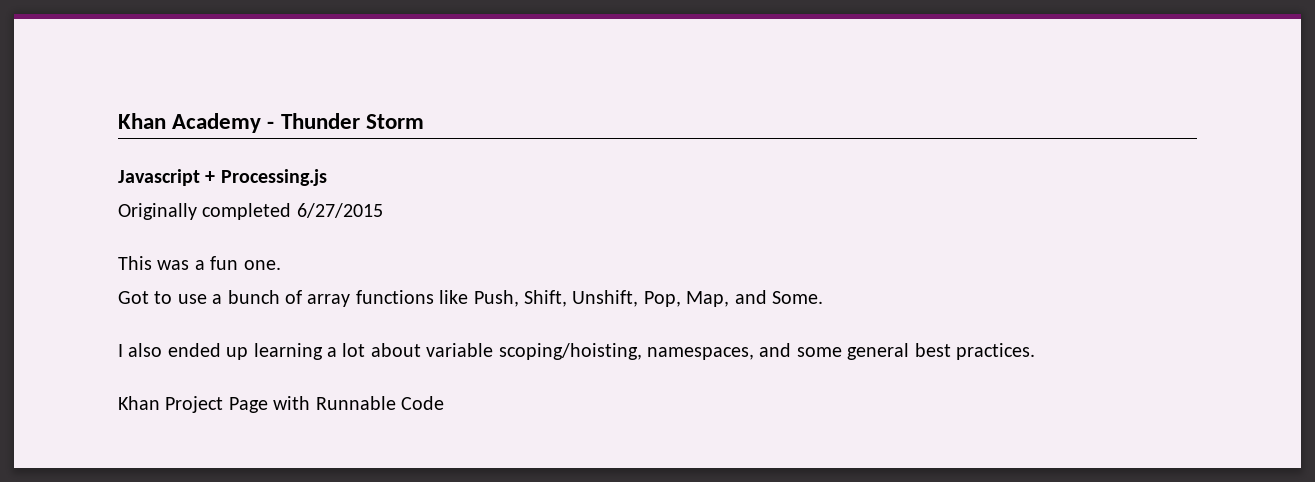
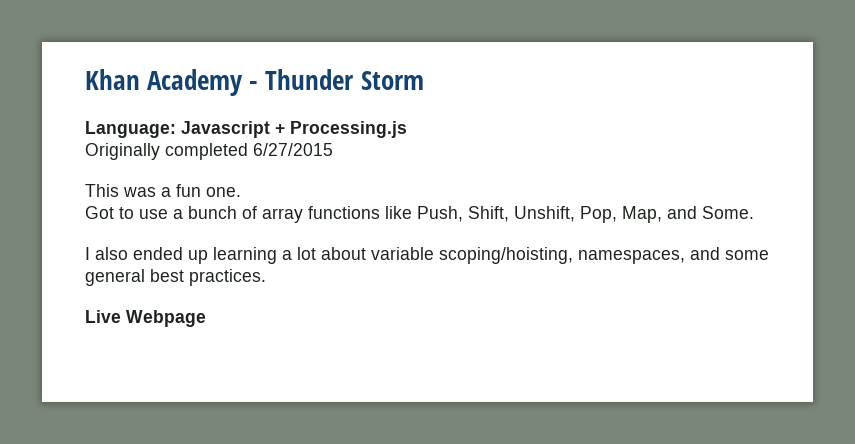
(424, 121) none -> [85,121,176,138] Language:
[118,396,444,413] Khan Project Page with Runnable Code -> [85,310,206,327] Live Webpage

